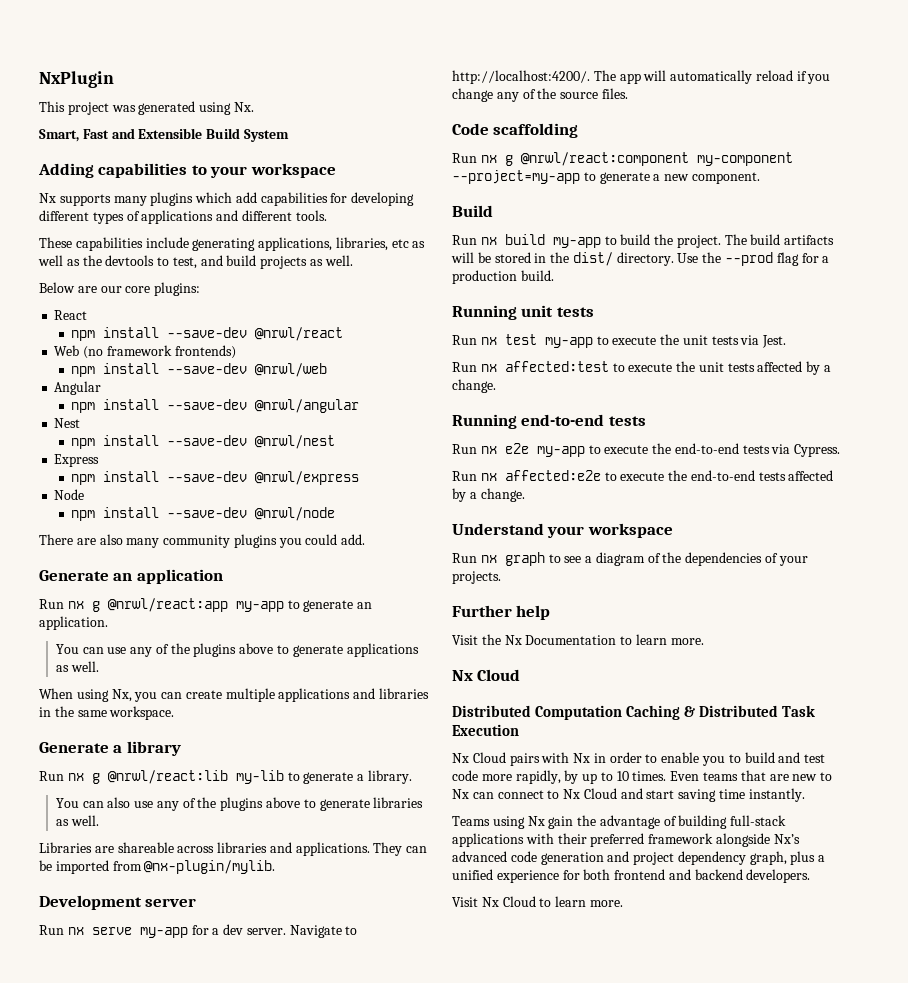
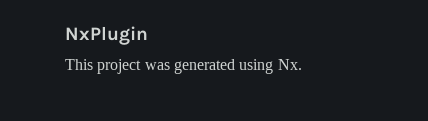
[39,128,289,142] [38,163,336,178] [39,192,415,206] [39,210,327,224] [39,237,426,251] [38,255,353,269] [39,282,201,296] [54,310,88,320] [71,327,344,341] [54,345,236,359] [71,363,328,377] [54,381,102,395] [71,399,360,413] [54,418,81,428] [71,435,336,449] [54,454,100,467] [71,471,360,485] [54,489,85,500] [71,507,336,521] [39,534,366,548] [39,569,223,584] [39,598,373,612] [39,616,108,630] [55,643,419,657] [55,661,99,672] [39,688,430,702] [39,706,175,720] [39,741,181,756] [39,770,412,784] [55,797,424,811] [55,815,99,826] [39,842,428,856] [39,860,276,874] [39,895,197,910] [39,924,358,938] [452,70,831,84] [452,88,628,102] [452,123,579,138] [452,152,793,166] [452,170,760,184] [452,205,493,217] [452,234,835,248] [451,252,830,266] [452,270,554,284] [452,305,594,320] [452,334,787,348] [452,361,832,375] [452,379,496,393] [452,414,646,429] [452,443,841,457] [452,470,834,481] [452,488,525,502] [452,523,673,538] [452,552,808,566] [452,571,501,584] [452,605,551,620] [452,634,704,645] [452,669,521,681] [452,705,816,720] [452,724,519,736] [452,752,826,766] [452,770,833,784] [452,788,805,802] [452,815,787,829] [452,833,800,847] [452,851,826,865] [452,869,811,883] [452,896,623,907] // Smart, Fast and Extensible Build System // Adding capabilities to your workspace // Nx supports many plugins which add capabilities for developing different types of applications and different tools. // These capabilities include generating applications, libraries, etc as well as the devtools to test, and build projects as well. // Below are our core plugins: // React // npm install --save-dev @nrwl/react // Web (no framework frontends) // npm install --save-dev @nrwl/web // Angular // npm install --save-dev @nrwl/angular // Nest // npm install --save-dev @nrwl/nest // Express // npm install --save-dev @nrwl/express // Node // npm install --save-dev @nrwl/node // There are also many community plugins you could add. // Generate an application // Run nx g @nrwl/react:app my-app to generate an application. // You can use any of the plugins above to generate applications as well. // When using Nx, you can create multiple applications and libraries in the same workspace. // Generate a library // Run nx g @nrwl/react:lib my-lib to generate a library. // You can also use any of the plugins above to generate libraries as well. // Libraries are shareable across libraries and applications. They can be imported from @nx-plugin/mylib. // Development server // Run nx serve my-app for a dev server. Navigate to http://localhost:4200/. The app will automatically reload if you change any of the source files. // Code scaffolding // Run nx g @nrwl/react:component my-component --project=my-app to generate a new component. // Build // Run nx build my-app to build the project. The build artifacts will be stored in the dist/ directory. Use the --prod flag for a production build. // Running unit tests // Run nx test my-app to execute the unit tests via Jest. // Run nx affected:test to execute the unit tests affected by a change. // Running end-to-end tests // Run nx e2e my-app to execute the end-to-end tests via Cypress. // Run nx affected:e2e to execute the end-to-end tests affected by a change. // Understand your workspace // Run nx graph to see a diagram of the dependencies of your projects. // Further help // Visit the Nx Documentation to learn more. // Nx Cloud // Distributed Computation Caching & Distributed Task Execution // Nx Cloud pairs with Nx in order to enable you to build and test code more rapidly, by up to 10 times. Even teams that are new to Nx can connect to Nx Cloud and start saving time instantly. // Teams using Nx gain the advantage of building full-stack applications with their preferred framework alongside Nx’s advanced code generation and project dependency graph, plus a unified experience for both frontend and backend developers. // Visit Nx Cloud to learn more. -> (302, 64) none

